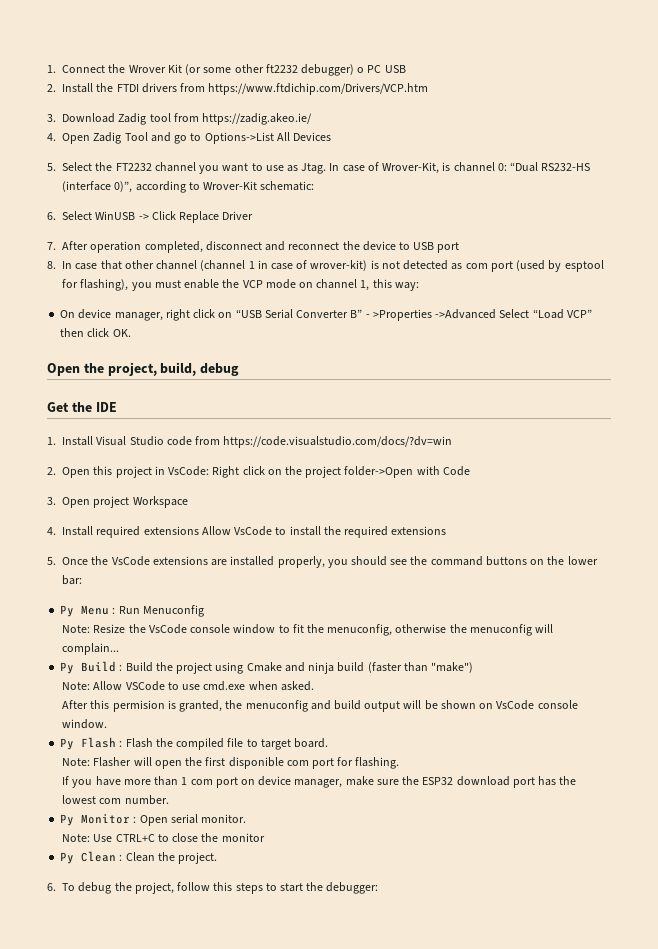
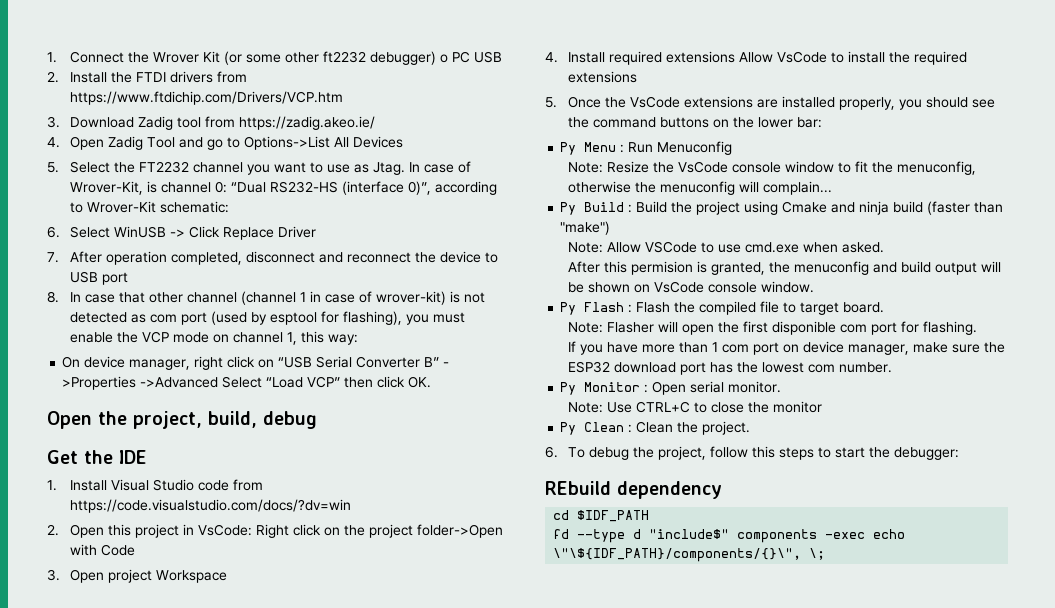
(379, 888) none -> [545,481,722,499] [553,510,650,522] [553,529,906,543] [553,548,826,562] // REbuild dependency // cd $IDF_PATH // fd --type d "include$" components -exec echo \"\${IDF_PATH}/components/{}\", \;

